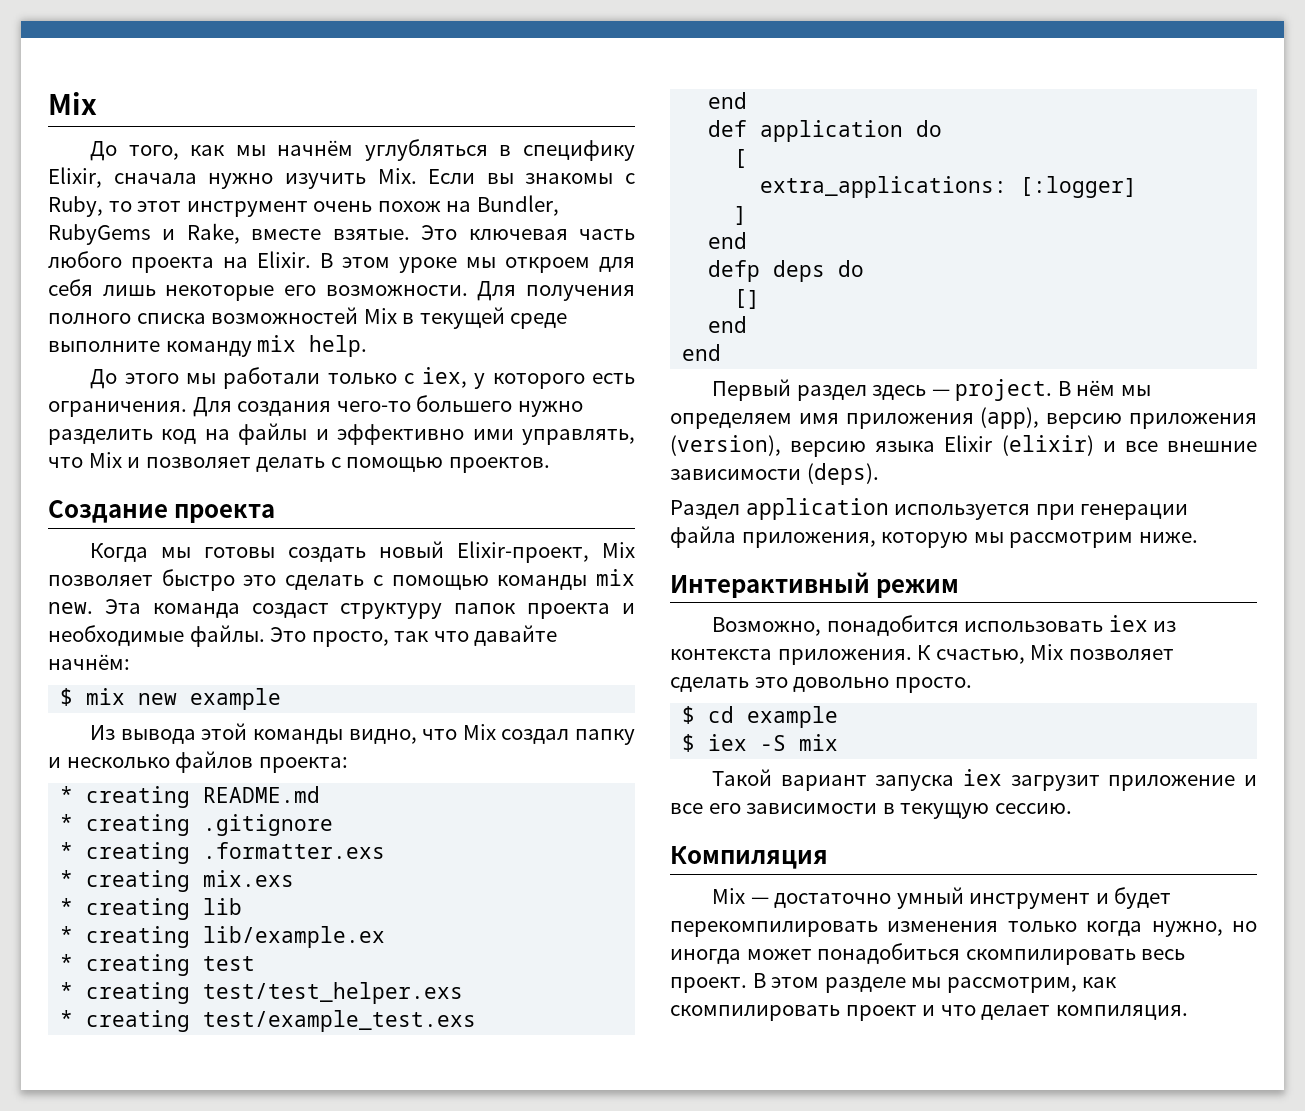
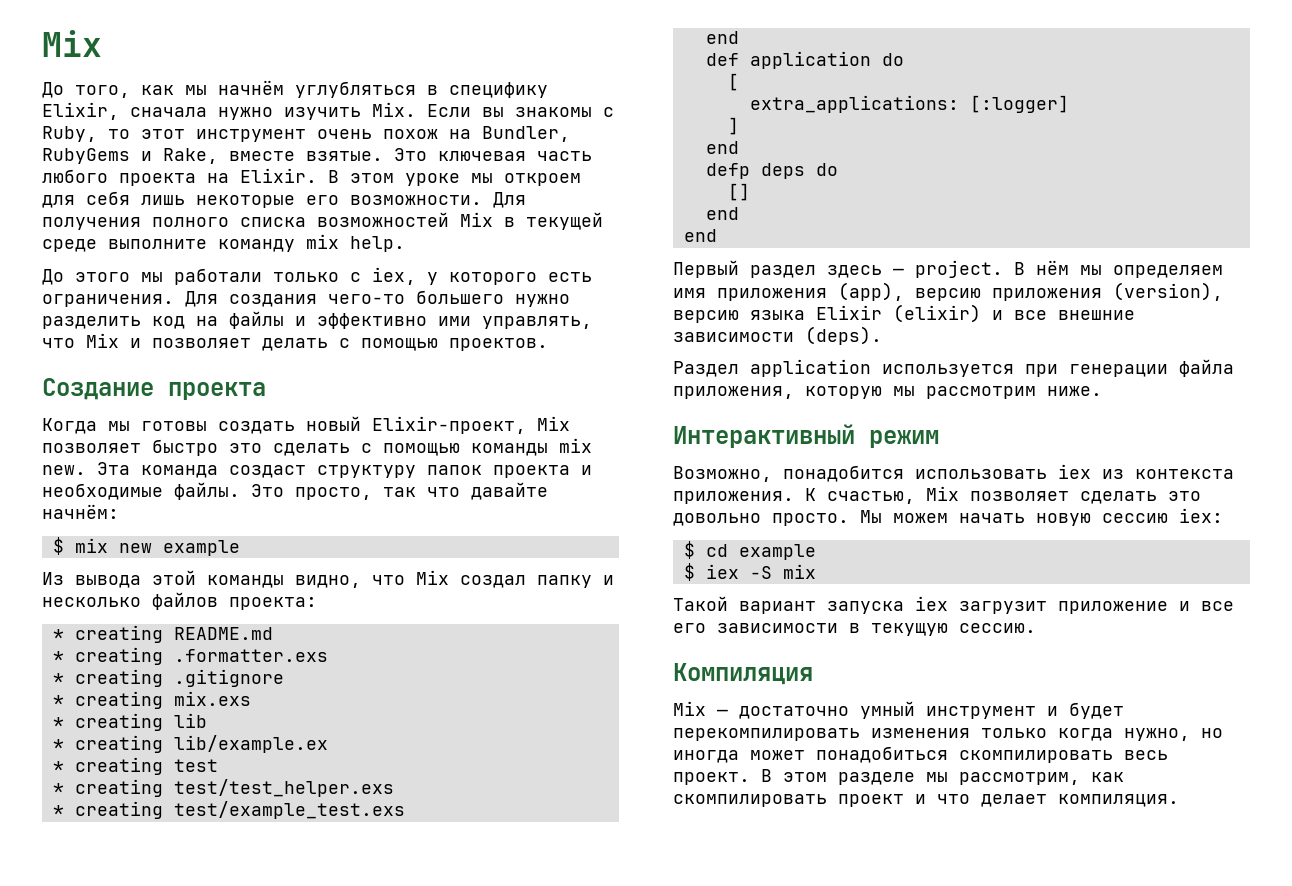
[203,814,334,836] [60,842,386,864] .gitignore // * creating .formatter.exs -> [173,649,328,662] [52,669,284,687] .formatter.exs // * creating .gitignore
(972, 685) none -> [860,508,1223,526] Мы можем начать новую сессию iex:

